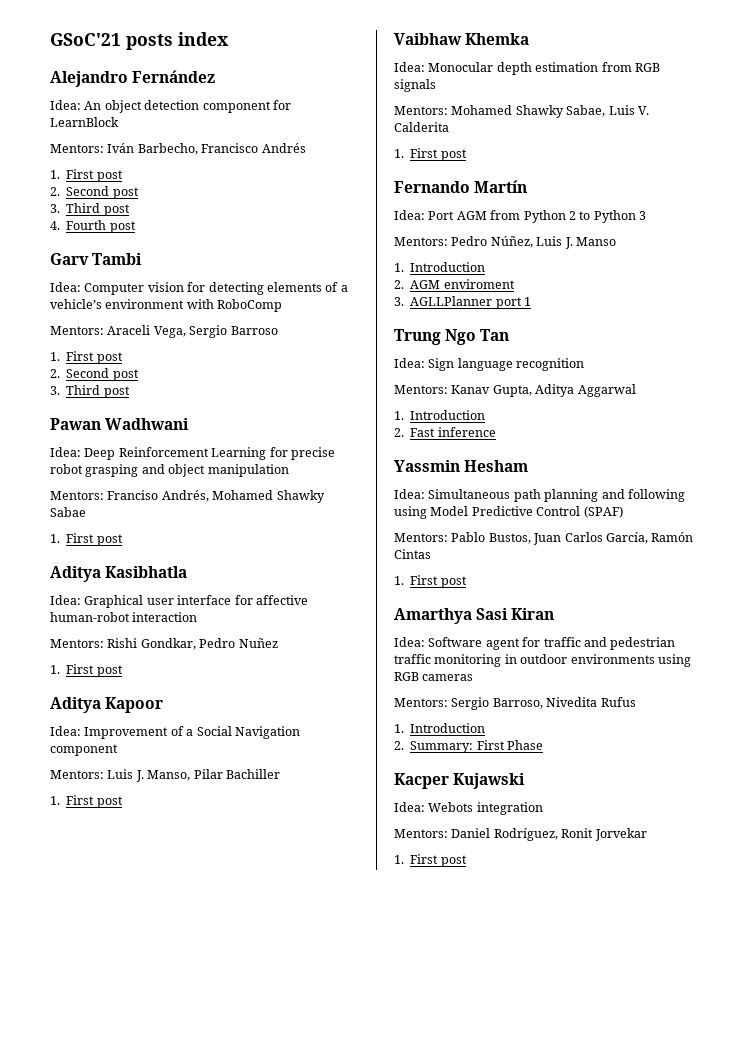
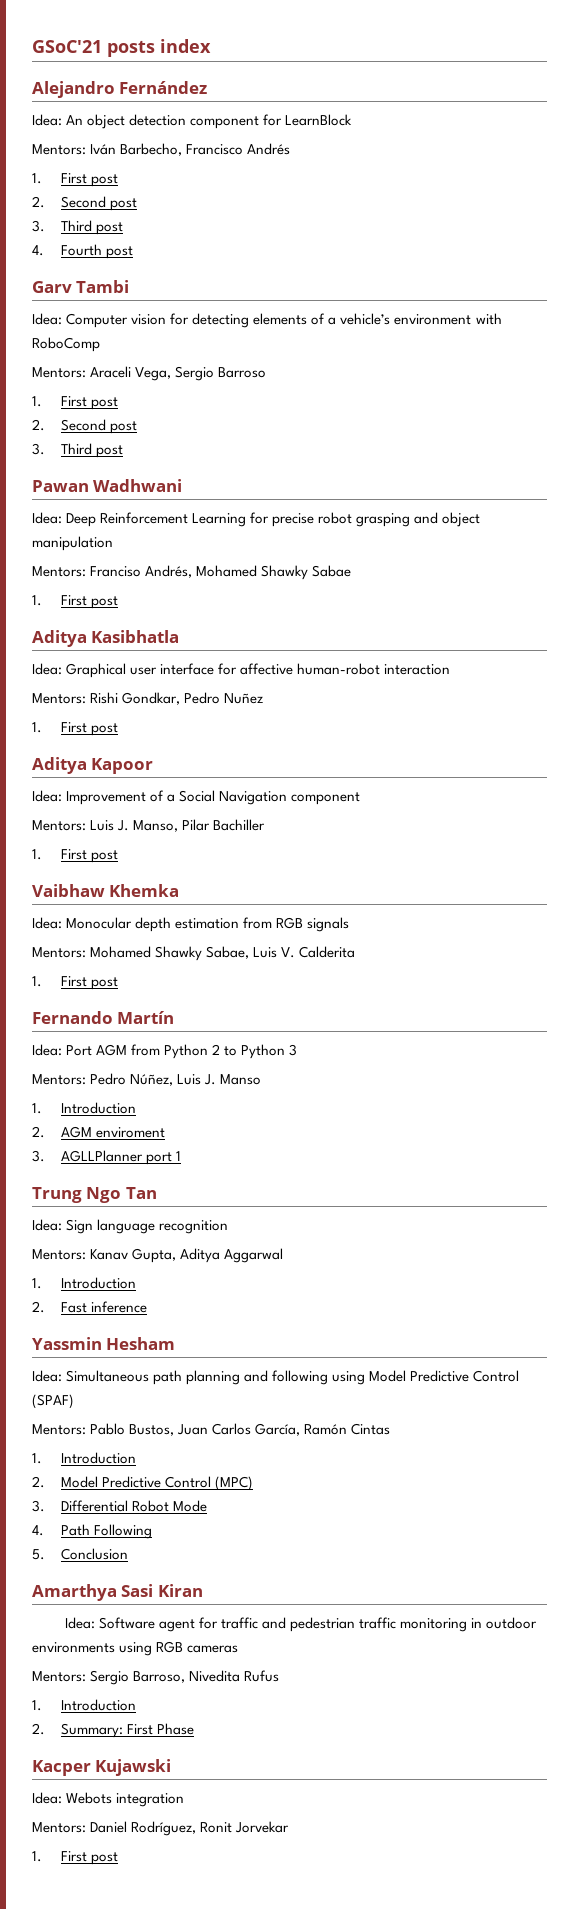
[410,575,467,588] First post -> [60,1452,136,1464] [32,1476,254,1491] [32,1500,208,1512] [32,1524,153,1539] [32,1548,128,1560] Introduction // 2. Model Predictive Control (MPC) // 3. Differential Robot Mode // 4. Path Following // 5. Conclusion

